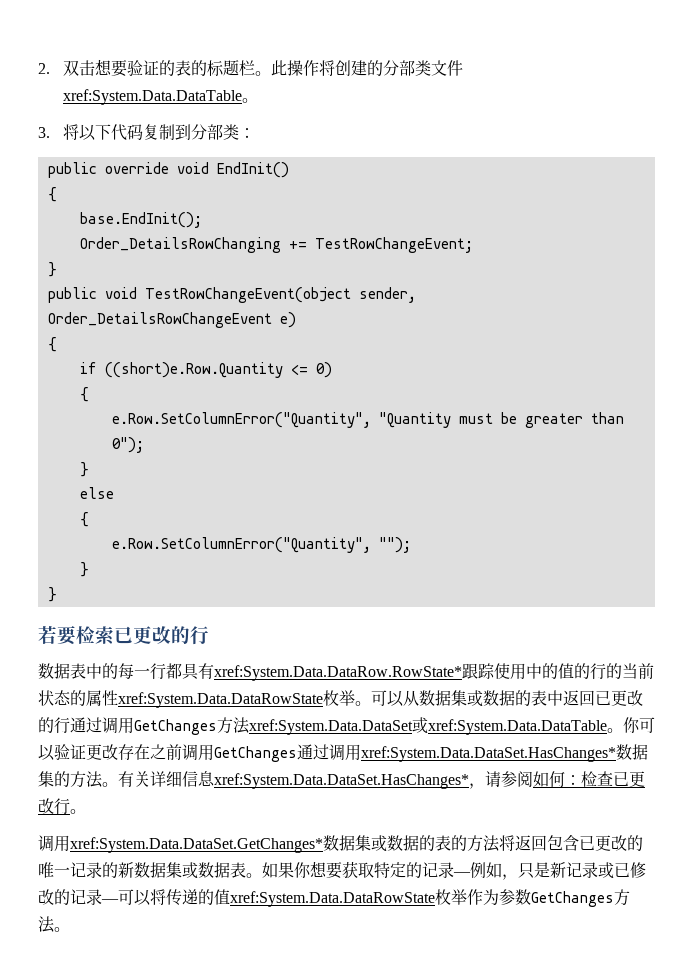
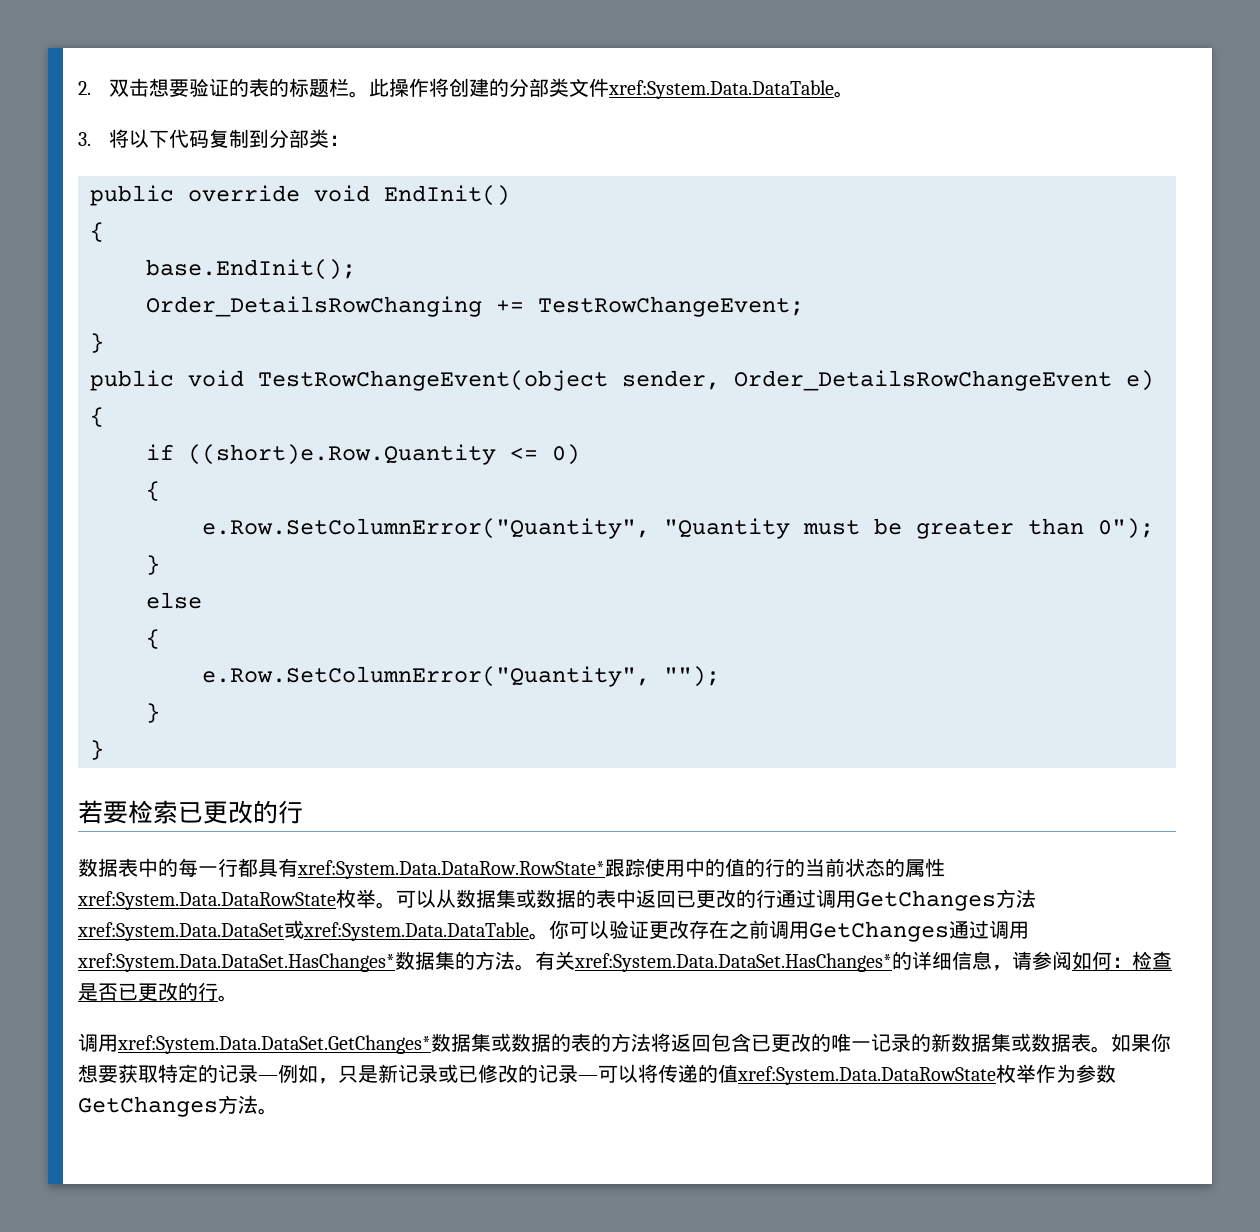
(150, 779) none -> [574,951,912,972] xref:System.Data.DataSet.HasChanges*的
[214,773,469,789] xref:System.Data.DataSet.HasChanges* -> (992, 960) none
[613,771,645,787] [38,798,54,814] 已更改 -> [78,982,198,1001] 是否已更改的

